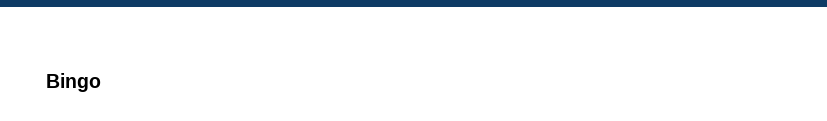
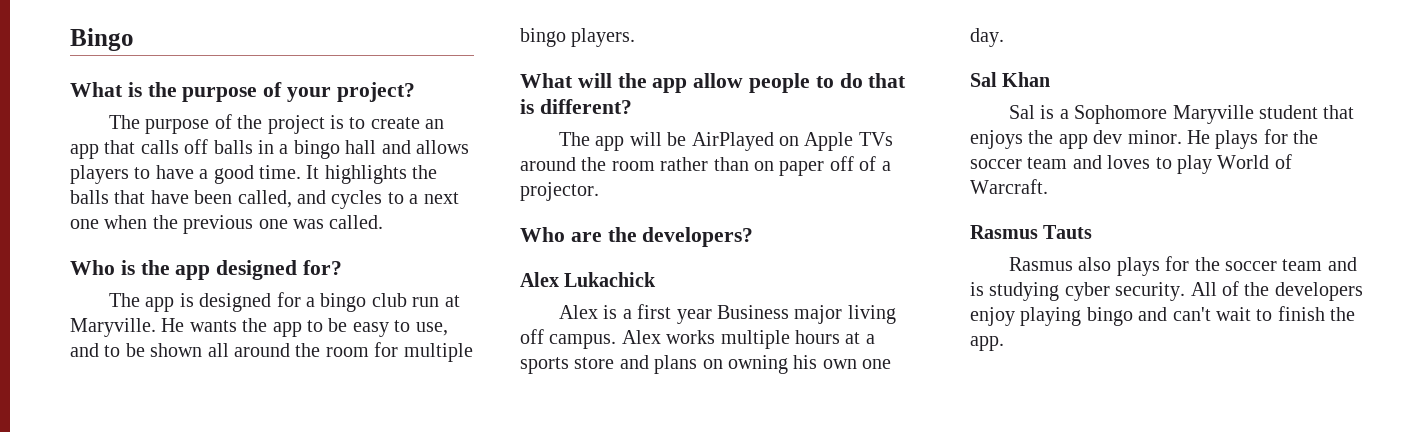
(101, 82) none -> [70,82,415,102] [108,114,445,134] [70,139,469,159] [70,165,438,184] [70,190,459,209] [70,215,384,234] [70,260,343,280] [108,292,460,312] [70,318,448,337] [70,342,473,362] [520,28,636,47] [520,73,907,93] [520,99,632,114] [558,132,893,151] [520,156,891,176] [520,182,599,201] [520,227,754,247] [520,272,657,287] [558,304,896,324] [520,329,875,349] [520,355,892,374] [970,28,1004,47] [970,72,1051,87] [1008,105,1355,124] [970,129,1319,149] [970,154,1292,174] [970,179,1048,194] [970,225,1093,239] [1008,256,1357,276] [970,281,1363,301] [970,306,1356,326] [970,336,1004,351] // What is the purpose of your project? // The purpose of the project is to create an app that calls off balls in a bingo hall and allows players to have a good time. It highlights the balls that have been called, and cycles to a next one when the previous one was called. // Who is the app designed for? // The app is designed for a bingo club run at Maryville. He wants the app to be easy to use, and to be shown all around the room for multiple bingo players. // What will the app allow people to do that is different? // The app will be AirPlayed on Apple TVs around the room rather than on paper off of a projector. // Who are the developers? // Alex Lukachick // Alex is a first year Business major living off campus. Alex works multiple hours at a sports store and plans on owning his own one day. // Sal Khan // Sal is a Sophomore Maryville student that enjoys the app dev minor. He plays for the soccer team and loves to play World of Warcraft. // Rasmus Tauts // Rasmus also plays for the soccer team and is studying cyber security. All of the developers enjoy playing bingo and can't wait to finish the app.

